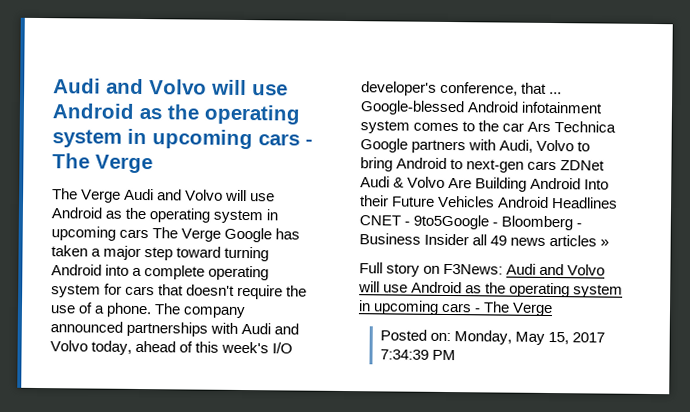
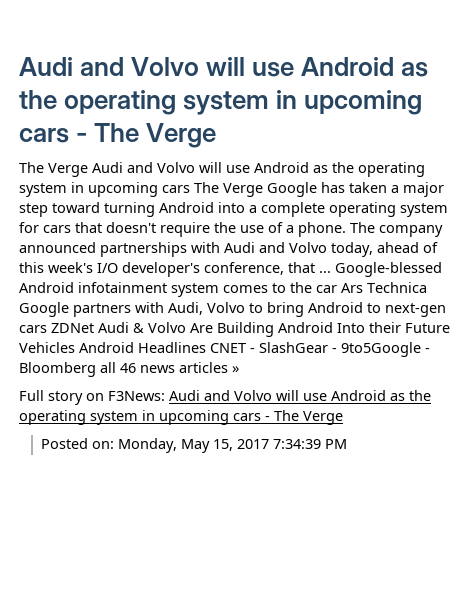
(411, 223) none -> [259,342,337,353] SlashGear -
[576,223,583,228] [359,233,508,246] - Business Insider all 49 -> [100,362,136,373] all 46

